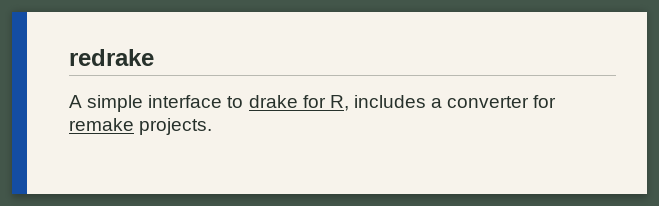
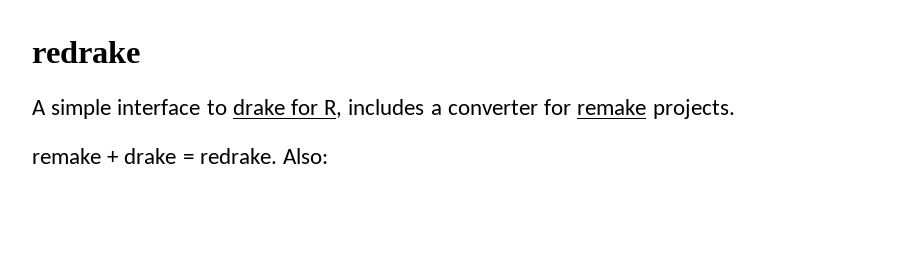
(213, 126) none -> [32,148,329,164] // remake + drake = redrake. Also:

